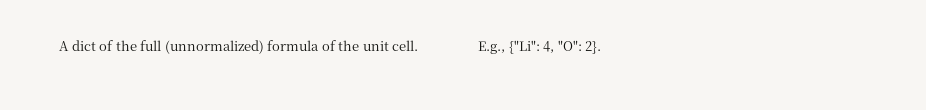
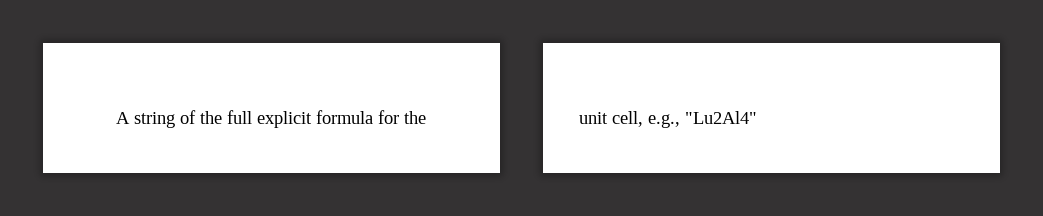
[71,40,96,51] dict -> [134,112,176,128] string
[164,40,602,54] (unnormalized) formula of the unit cell. E.g., {"Li": 4, "O": 2}. -> [257,110,757,128] explicit formula for the unit cell, e.g., "Lu2Al4"

